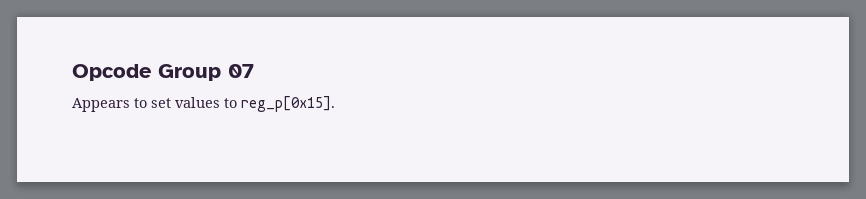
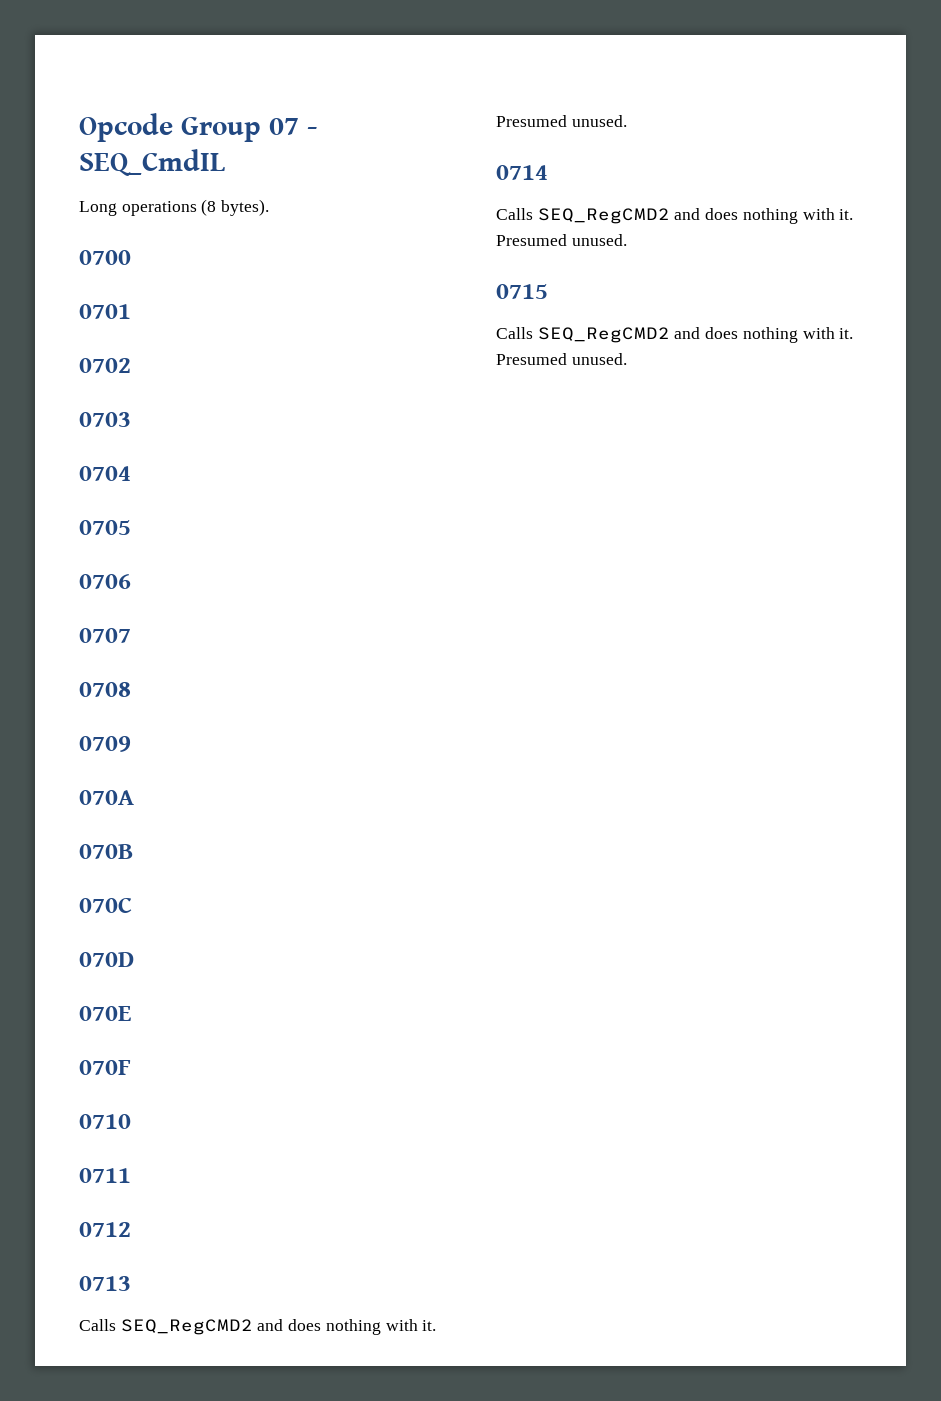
[72,96,335,112] // Appears to set values to reg_p[0x15]. -> [307,127,317,135] [79,149,225,176] [79,199,270,216] [79,250,131,265] [79,304,131,319] [79,358,131,373] [79,412,131,427] [79,466,131,481] [79,520,131,535] [79,574,131,589] [79,628,131,643] [79,682,131,697] [79,736,131,752] [79,790,134,805] [79,844,133,859] [79,897,132,913] [79,952,134,967] [79,1006,131,1021] [79,1060,131,1075] [79,1114,131,1129] [79,1168,131,1183] [79,1222,131,1237] [79,1276,131,1291] [79,1319,437,1335] [496,115,627,127] [496,165,548,180] [496,208,854,224] [496,234,627,246] [496,284,548,299] [496,327,854,343] [496,353,627,365] - SEQ_CmdIL // Long operations (8 bytes). // 0700 // 0701 // 0702 // 0703 // 0704 // 0705 // 0706 // 0707 // 0708 // 0709 // 070A // 070B // 070C // 070D // 070E // 070F // 0710 // 0711 // 0712 // 0713 // Calls SEQ_RegCMD2 and does nothing with it. Presumed unused. // 0714 // Calls SEQ_RegCMD2 and does nothing with it. Presumed unused. // 0715 // Calls SEQ_RegCMD2 and does nothing with it. Presumed unused.

